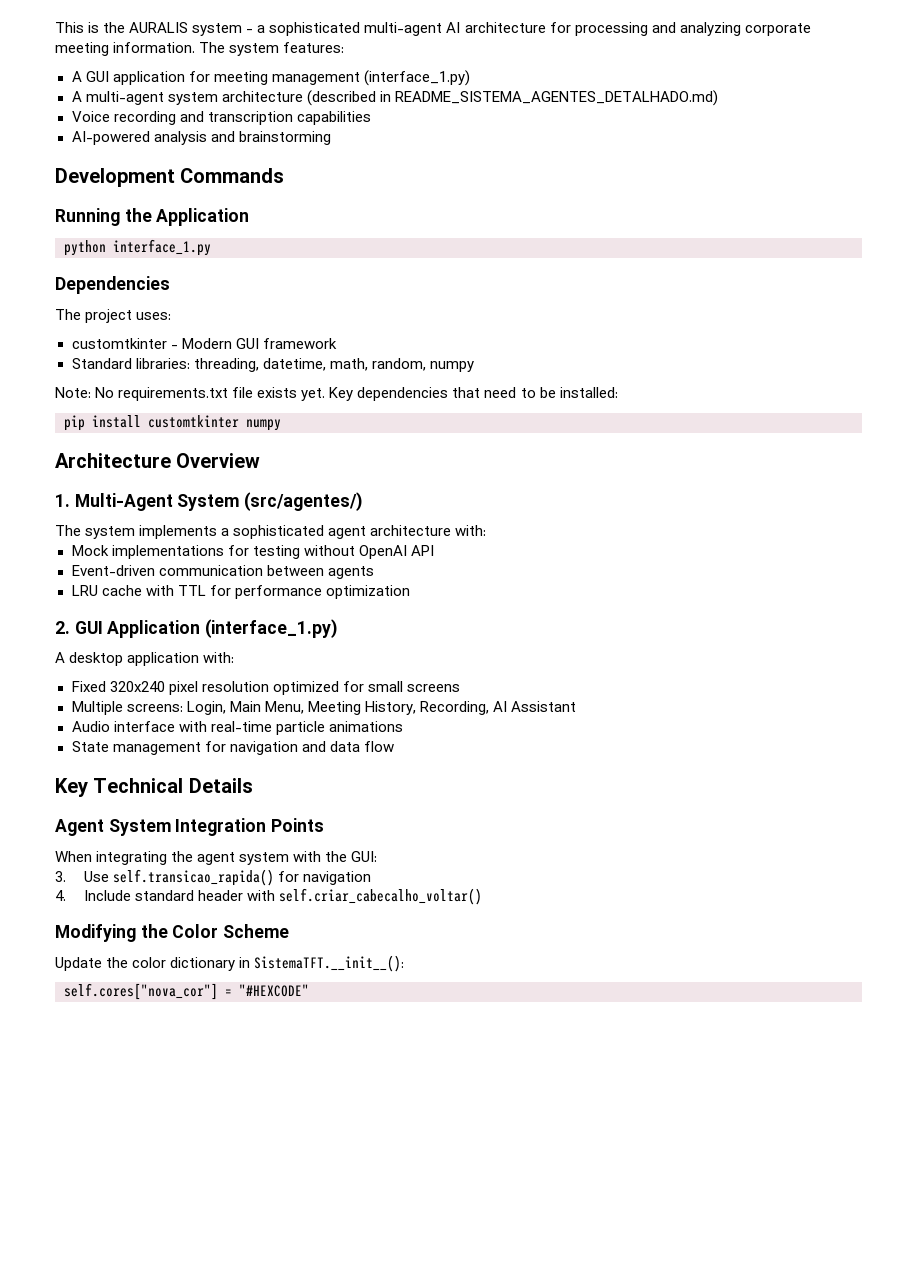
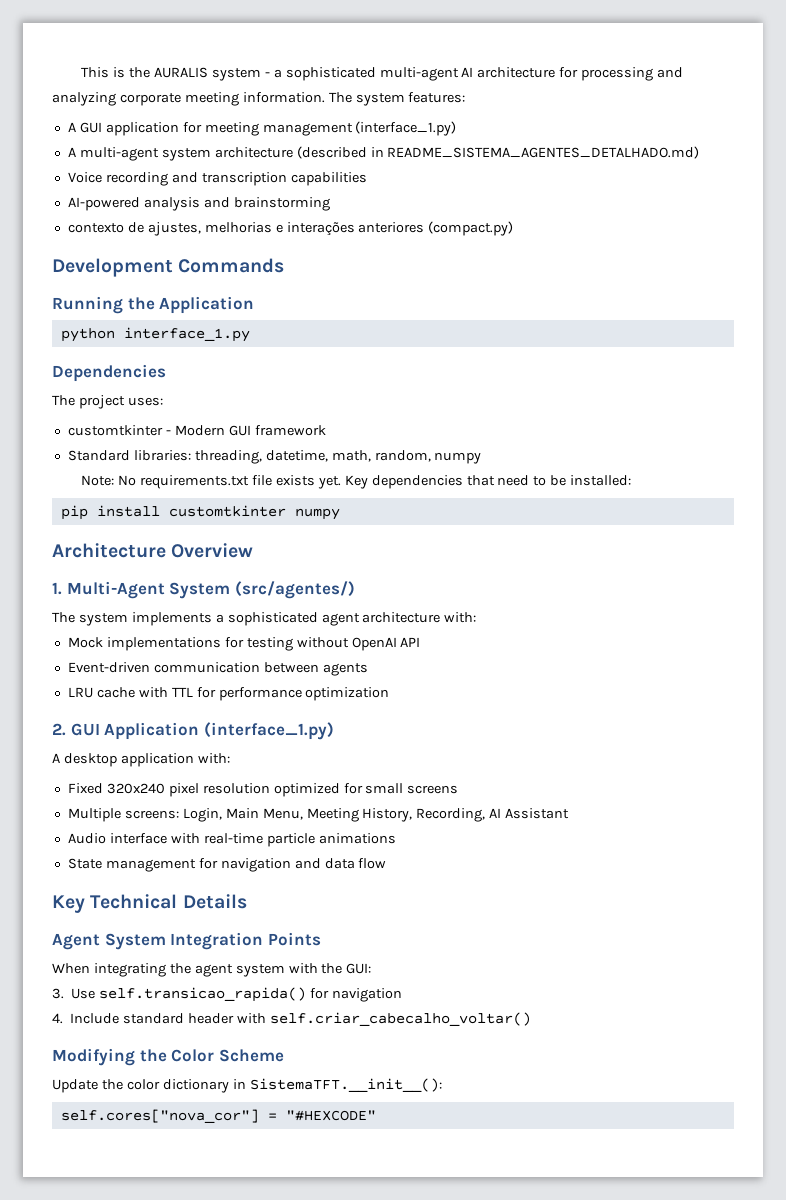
(331, 138) none -> [67,221,514,236] // contexto de ajustes, melhorias e interações anteriores (compact.py)

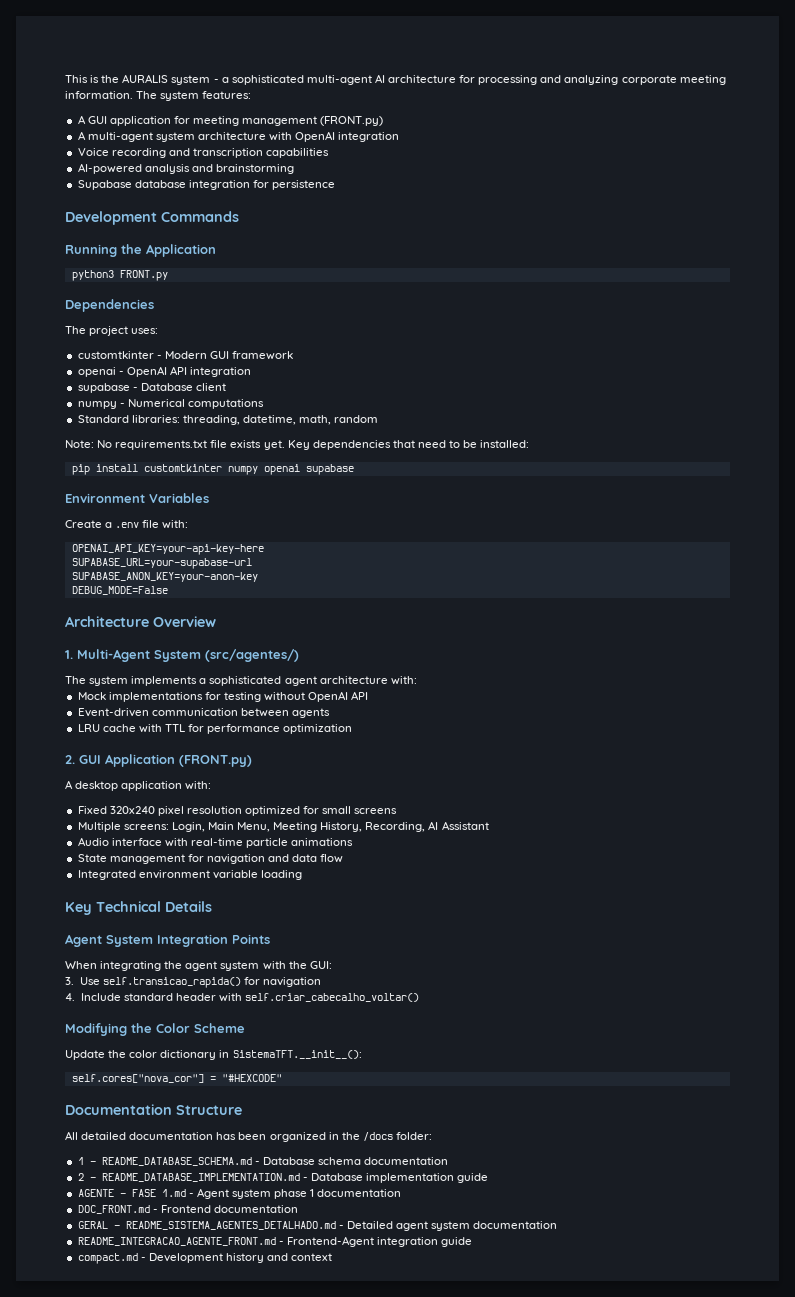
[355,121,457,136] (interface_1.py) -> [320,116,384,126] (FRONT.py)
[296,146,700,159] (described in README_SISTEMA_AGENTES_DETALHADO.md) -> [269,131,400,142] with OpenAI integration
[67,221,514,236] contexto de ajustes, melhorias e interações anteriores (compact.py) -> [77,180,336,190] Supabase database integration for persistence
[60,327,250,342] python interface_1.py -> [71,270,168,281] python3 FRONT.py
(326, 430) none -> [77,366,252,377] [77,383,226,393] [77,399,264,409] // openai - OpenAI API integration // supabase - Database client // numpy - Numerical computations
[374,450,482,464] random, numpy -> [334,415,379,423] random
(340, 514) none -> [263,464,354,475] [65,493,209,503] [65,520,189,529] [71,544,264,555] [71,558,252,569] [71,572,258,582] [71,586,168,595] openai supabase // Environment Variables // Create a .env file with: // OPENAI_API_KEY=your-api-key-here // SUPABASE_URL=your-supabase-url // SUPABASE_ANON_KEY=your-anon-key // DEBUG_MODE=False
[203,722,334,740] (interface_1.py) -> [179,755,252,767] (FRONT.py)
(387, 863) none -> [77,870,302,880] // Integrated environment variable loading
(376, 1115) none -> [65,1104,242,1115] [65,1131,432,1142] [77,1157,449,1166] [77,1173,489,1183] [77,1188,402,1199] [77,1205,298,1214] [77,1221,558,1231] [77,1236,473,1247] [77,1253,333,1264] // Documentation Structure // All detailed documentation has been organized in the /docs folder: // 1 - README_DATABASE_SCHEMA.md - Database schema documentation // 2 - README_DATABASE_IMPLEMENTATION.md - Database implementation guide // AGENTE - FASE 1.md - Agent system phase 1 documentation // DOC_FRONT.md - Frontend documentation // GERAL - README_SISTEMA_AGENTES_DETALHADO.md - Detailed agent system documentation // README_INTEGRACAO_AGENTE_FRONT.md - Frontend-Agent integration guide // compact.md - Development history and context

